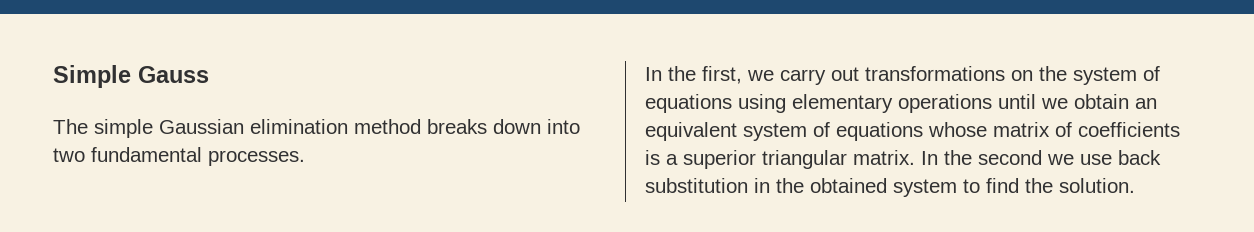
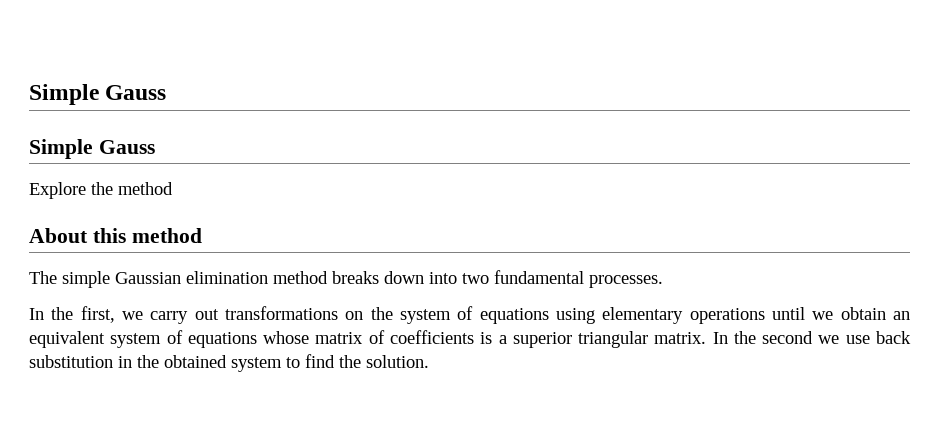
[53,65,209,88] Simple Gauss -> [29,84,167,105] [29,139,155,159] [29,182,173,199] [29,228,202,243] Simple Gauss // Simple Gauss // Explore the method // About this method

